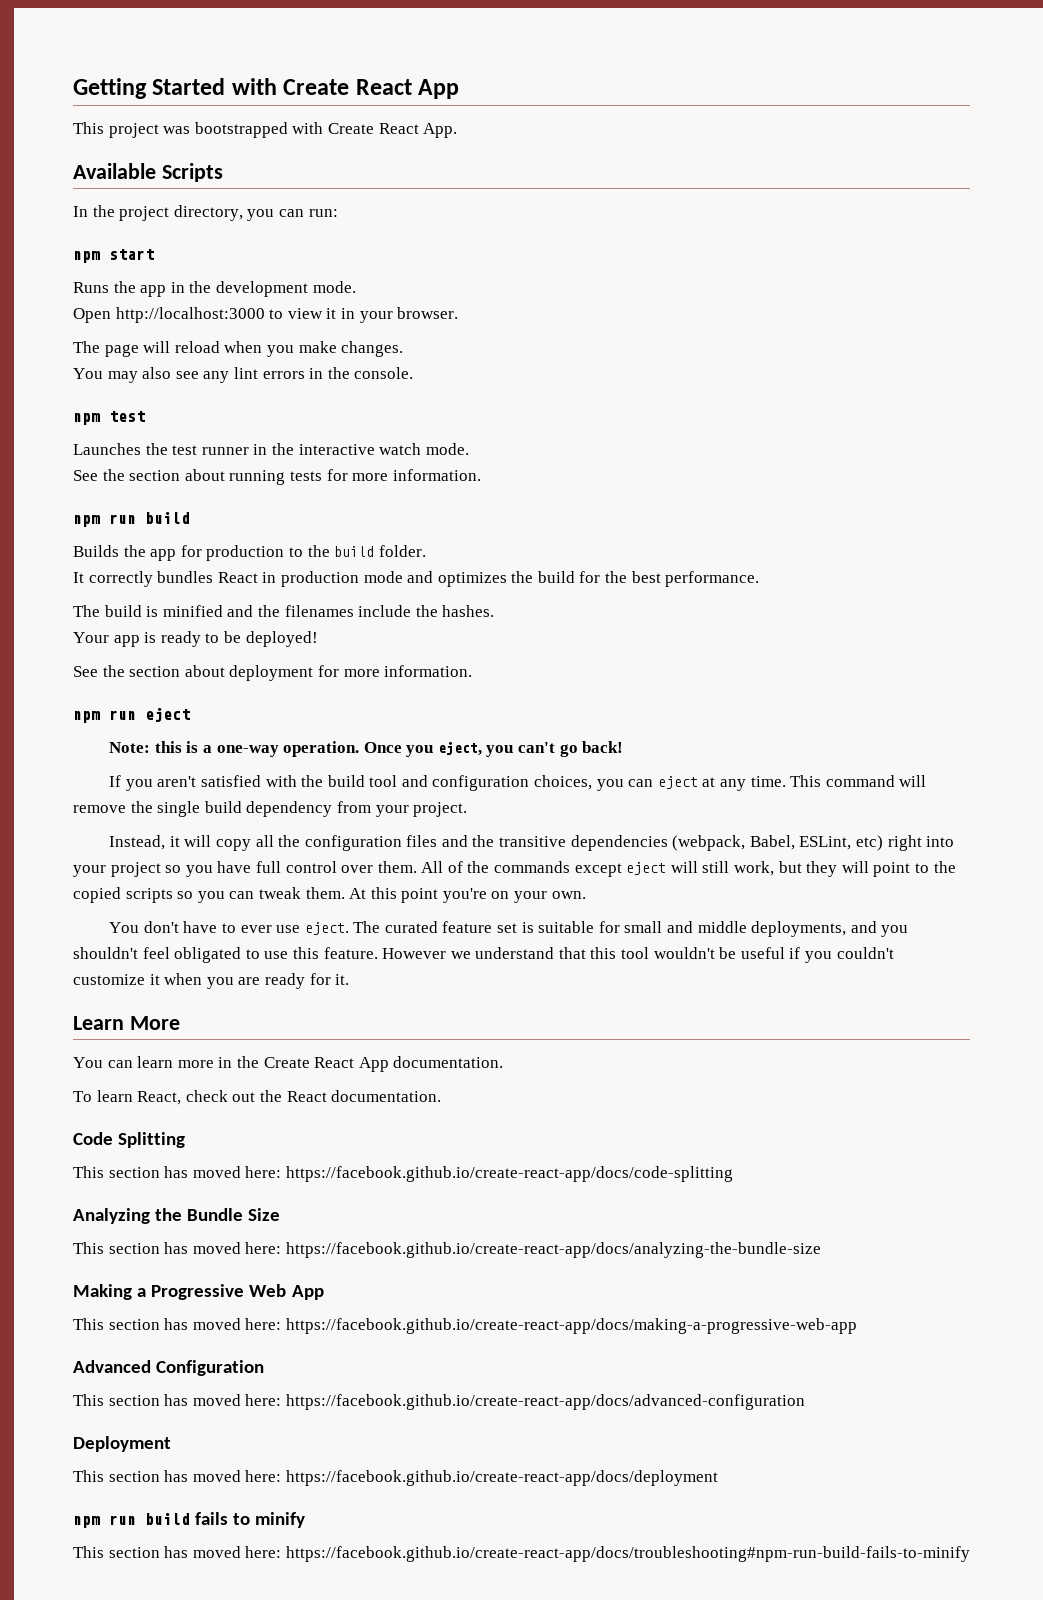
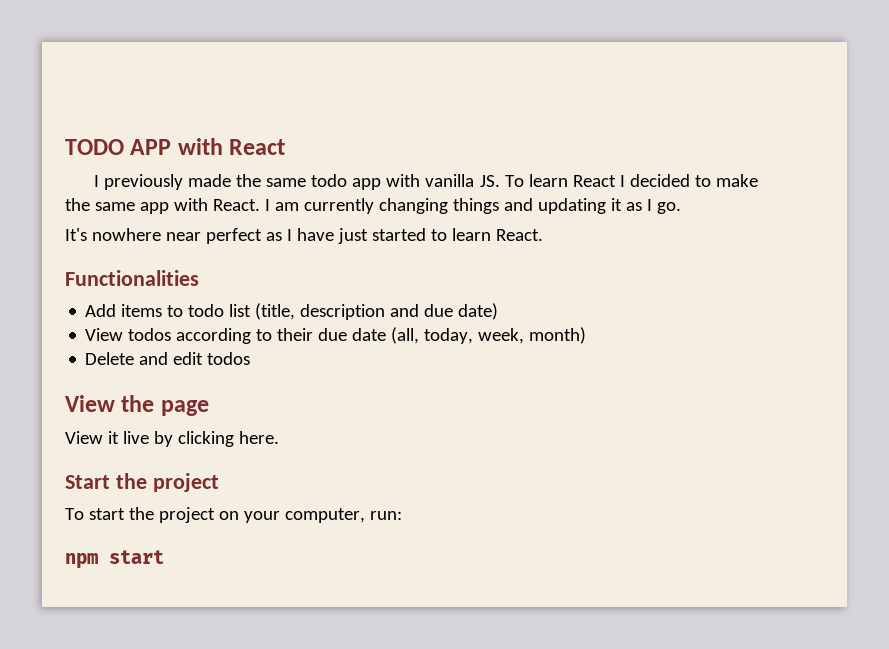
[73,78,460,99] [73,122,458,138] [73,163,223,182] [73,205,338,221] [73,249,154,263] [73,281,356,297] [73,307,459,323] [73,341,404,357] [73,367,414,383] [73,411,145,425] [73,443,469,455] [73,469,481,485] [73,512,190,527] [73,545,426,561] [73,571,760,587] [73,605,495,617] [73,631,318,647] [73,665,473,681] [73,707,190,723] [109,741,624,757] [109,775,927,791] [73,801,468,817] [109,835,955,851] [73,861,956,877] [73,887,586,903] [109,921,909,937] [73,947,894,963] [73,973,350,989] [73,1016,180,1030] [73,1056,504,1072] [73,1090,442,1105] [73,1132,186,1148] [73,1166,733,1182] [73,1208,281,1224] [73,1242,821,1258] [73,1284,324,1300] [73,1318,857,1334] [73,1360,265,1376] [73,1394,805,1410] [73,1436,171,1452] [73,1470,718,1486] [73,1512,306,1528] [73,1546,970,1562] Getting Started with Create React App // This project was bootstrapped with Create React App. // Available Scripts // In the project directory, you can run: // npm start // Runs the app in the development mode. // Open http://localhost:3000 to view it in your browser. // The page will reload when you make changes. // You may also see any lint errors in the console. // npm test // Launches the test runner in the interactive watch mode. // See the section about running tests for more information. // npm run build // Builds the app for production to the build folder. // It correctly bundles React in production mode and optimizes the build for the best performance. // The build is minified and the filenames include the hashes. // Your app is ready to be deployed! // See the section about deployment for more information. // npm run eject // Note: this is a one-way operation. Once you eject, you can't go back! // If you aren't satisfied with the build tool and configuration choices, you can eject at any time. This command will remove the single build dependency from your project. // Instead, it will copy all the configuration files and the transitive dependencies (webpack, Babel, ESLint, etc) right into your project so you have full control over them. All of the commands except eject will still work, but they will point to the copied scripts so you can tweak them. At this point you're on your own. // You don't have to ever use eject. The curated feature set is suitable for small and middle deployments, and you shouldn't feel obligated to use this feature. However we understand that this tool wouldn't be useful if you couldn't customize it when you are ready for it. // Learn More // You can learn more in the Create React App documentation. // To learn React, check out the React documentation. // Code Splitting // This section has moved here: https://facebook.github.io/create-react-app/docs/code-splitting // Analyzing the Bundle Size // This section has moved here: https://facebook.github.io/create-react-app/docs/analyzing-the-bundle-size // Making a Progressive Web App // This section has moved here: https://facebook.github.io/create-react-app/docs/making-a-progressive-web-app // Advanced Configuration // This section has moved here: https://facebook.github.io/create-react-app/docs/advanced-configuration // Deployment // This section has moved here: https://facebook.github.io/create-react-app/docs/deployment // npm run build fails to minify // This section has moved here: https://facebook.github.io/create-react-app/docs/troubleshooting#npm-run-build-fails-to-minify -> [65,138,286,155] [93,174,758,190] [65,198,681,214] [65,228,543,244] [65,270,199,286] [85,303,499,320] [85,327,587,344] [85,352,251,365] [65,395,209,416] [65,431,279,447] [65,473,219,492] [65,507,402,523] [65,550,164,569] TODO APP with React // I previously made the same todo app with vanilla JS. To learn React I decided to make the same app with React. I am currently changing things and updating it as I go. // It's nowhere near perfect as I have just started to learn React. // Functionalities // Add items to todo list (title, description and due date) // View todos according to their due date (all, today, week, month) // Delete and edit todos // View the page // View it live by clicking here. // Start the project // To start the project on your computer, run: // npm start

